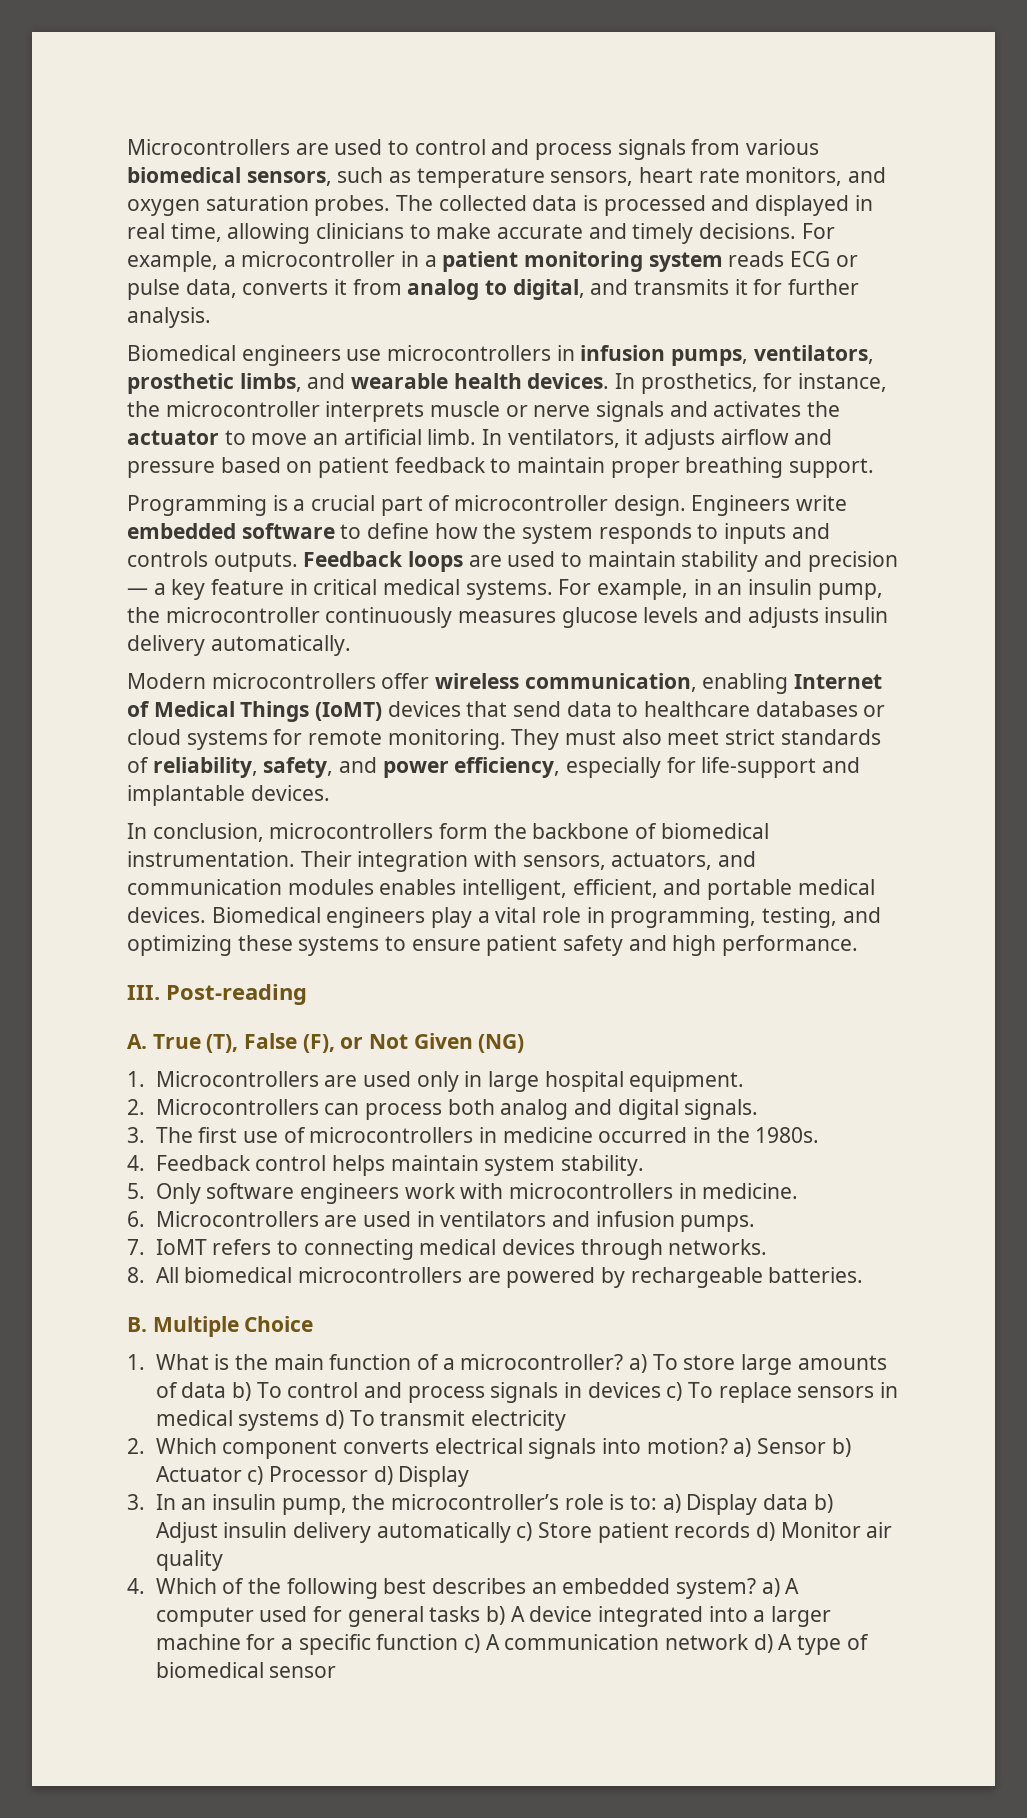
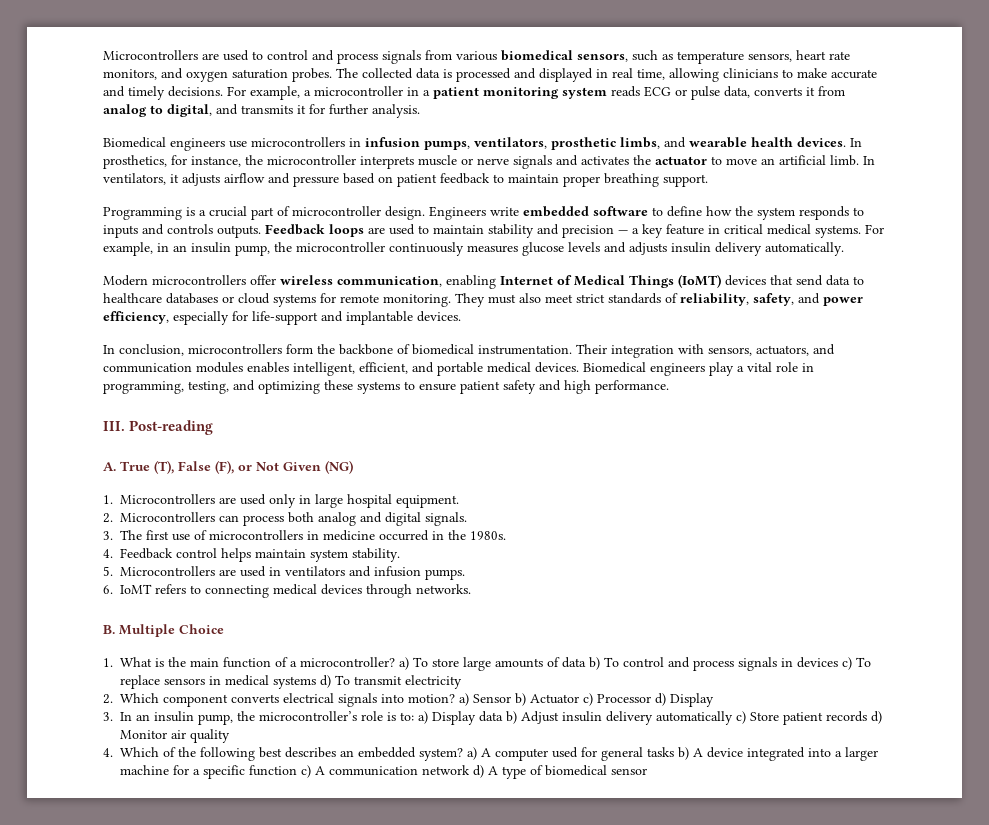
[155,1183,799,1204] [127,1211,145,1227] Only software engineers work with microcontrollers in medicine. // 6. -> (113, 571) none
[127,1239,145,1255] 7. -> [103,585,113,594] 6.
[127,1267,864,1288] // 8. All biomedical microcontrollers are powered by rechargeable batteries. -> (471, 589) none

